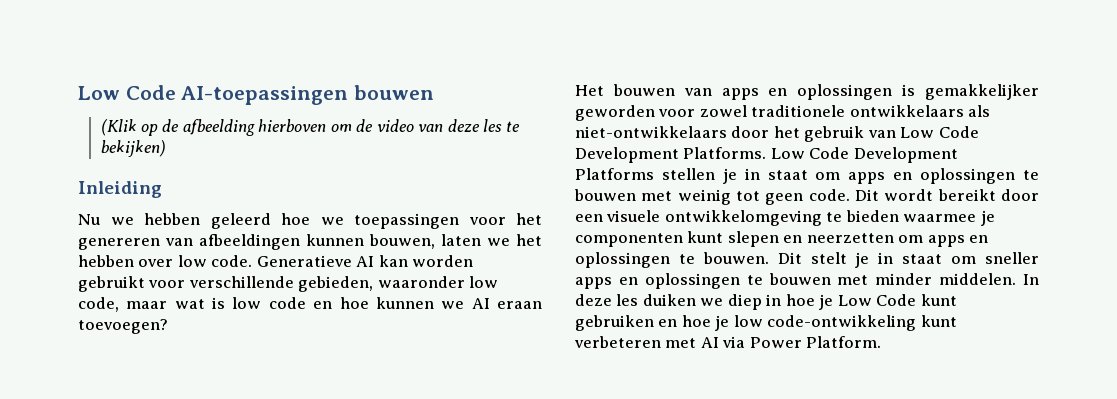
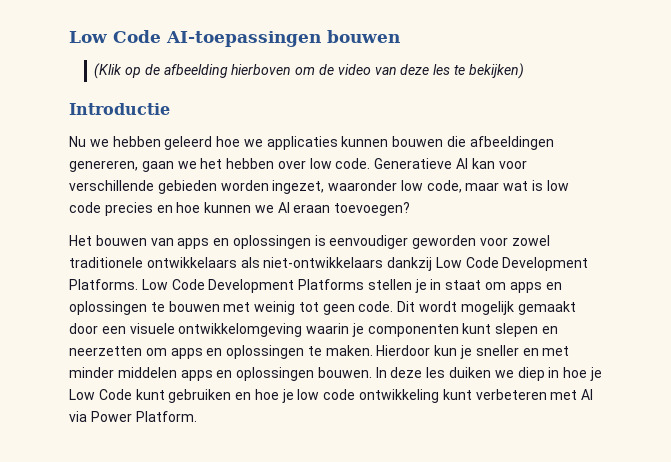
[78,181,162,198] Inleiding -> [69,103,170,115] Introductie
[354,213,542,229] [78,234,481,250] toepassingen voor het genereren van afbeeldingen kunnen bouwen, laten -> [266,136,554,150] [69,160,174,172] applicaties kunnen bouwen die afbeeldingen genereren, gaan
[412,255,474,267] [78,276,374,292] worden gebruikt voor verschillende gebieden, -> [498,160,527,169] [69,180,325,194] voor verschillende gebieden worden ingezet,
(306, 303) none -> [104,202,153,216] precies
[925,84,1039,100] gemakkelijker -> [329,235,409,249] eenvoudiger
[731,126,896,142] door het gebruik van -> [387,257,433,271] dankzij
[937,189,996,201] bereikt -> [460,301,576,315] mogelijk gemaakt
[826,210,977,222] te bieden waarmee -> [306,323,350,334] waarin
[702,252,1039,268] [575,273,1017,289] bouwen. Dit stelt je in staat om sneller apps en oplossingen te bouwen met minder middelen. -> [325,345,570,359] [69,367,372,381] maken. Hierdoor kun je sneller en met minder middelen apps en oplossingen bouwen.
[767,315,917,331] code-ontwikkeling -> [323,389,440,403] code ontwikkeling

